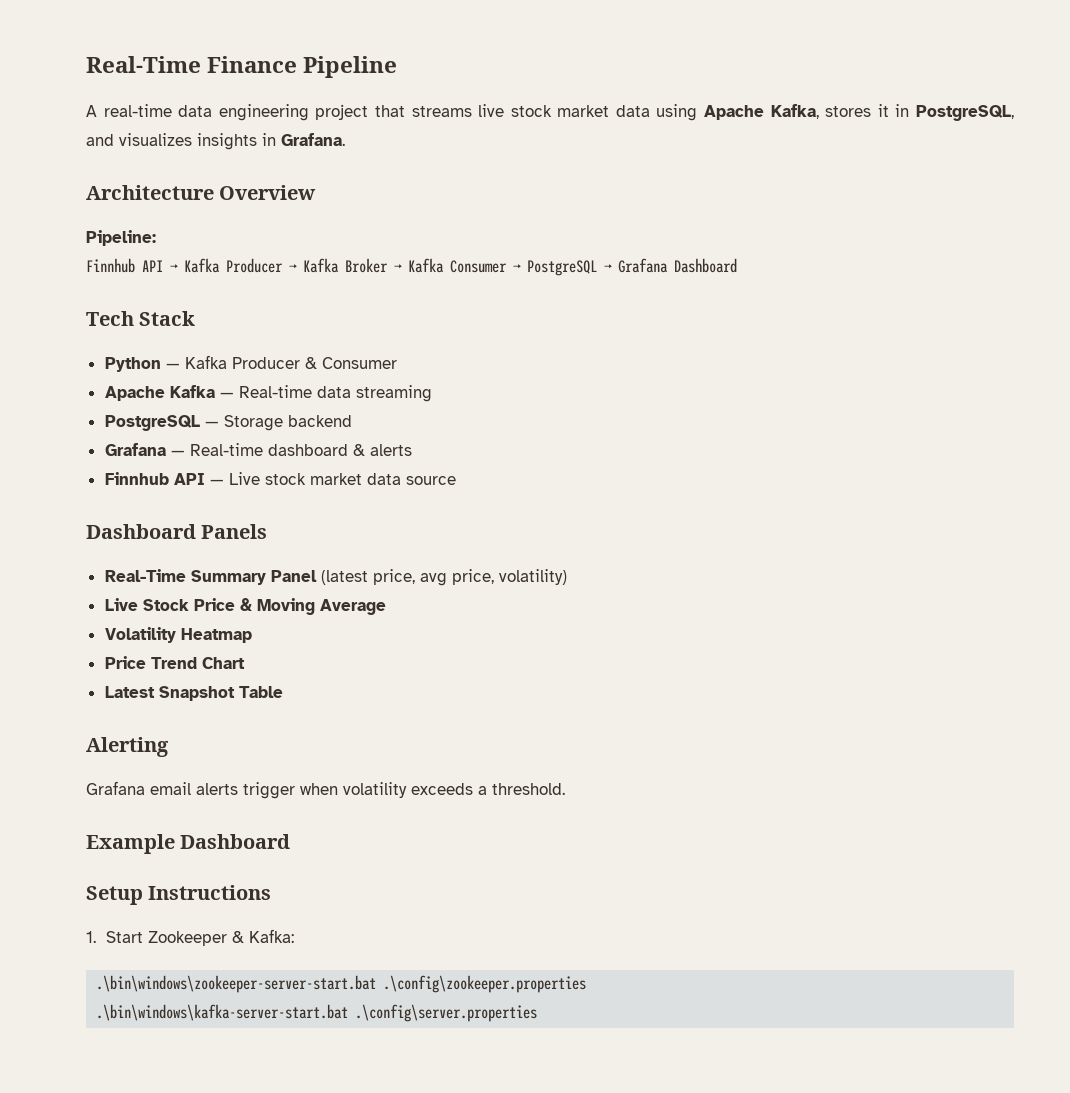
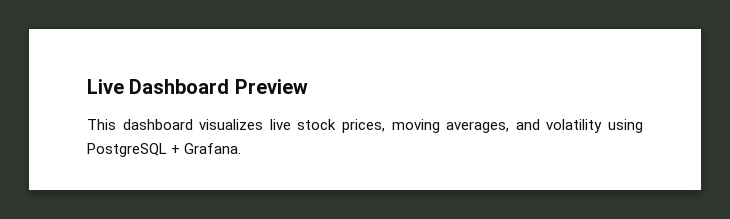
[86,56,398,78] [86,104,1015,121] [86,133,345,150] [86,185,317,200] [86,230,156,246] [86,258,737,276] [86,311,196,326] [104,355,397,372] [104,385,432,402] [104,415,352,431] [104,443,412,456] [104,472,456,485] [86,524,268,539] [104,569,567,586] [104,598,386,615] [104,627,252,643] [104,656,245,669] [104,686,283,701] [86,737,169,757] [86,781,565,799] [86,834,291,854] [86,885,272,905] [86,929,294,946] [96,975,587,993] [96,1004,538,1022] Real-Time Finance Pipeline // A real-time data engineering project that streams live stock market data using Apache Kafka, stores it in PostgreSQL, and visualizes insights in Grafana. // Architecture Overview // Pipeline: // Finnhub API → Kafka Producer → Kafka Broker → Kafka Consumer → PostgreSQL → Grafana Dashboard // Tech Stack // Python — Kafka Producer & Consumer // Apache Kafka — Real-time data streaming // PostgreSQL — Storage backend // Grafana — Real-time dashboard & alerts // Finnhub API — Live stock market data source // Dashboard Panels // Real-Time Summary Panel (latest price, avg price, volatility) // Live Stock Price & Moving Average // Volatility Heatmap // Price Trend Chart // Latest Snapshot Table // Alerting // Grafana email alerts trigger when volatility exceeds a threshold. // Example Dashboard // Setup Instructions // 1. Start Zookeeper & Kafka: // .\bin\windows\zookeeper-server-start.bat .\config\zookeeper.properties // .\bin\windows\kafka-server-start.bat .\config\server.properties -> [87,79,308,94] [87,119,644,133] [87,143,242,157] Live Dashboard Preview // This dashboard visualizes live stock prices, moving averages, and volatility using PostgreSQL + Grafana.

